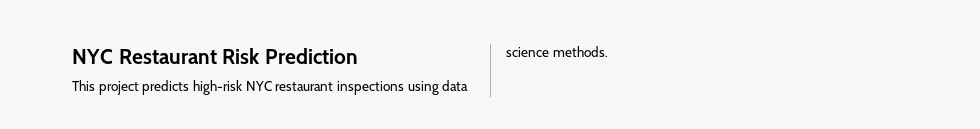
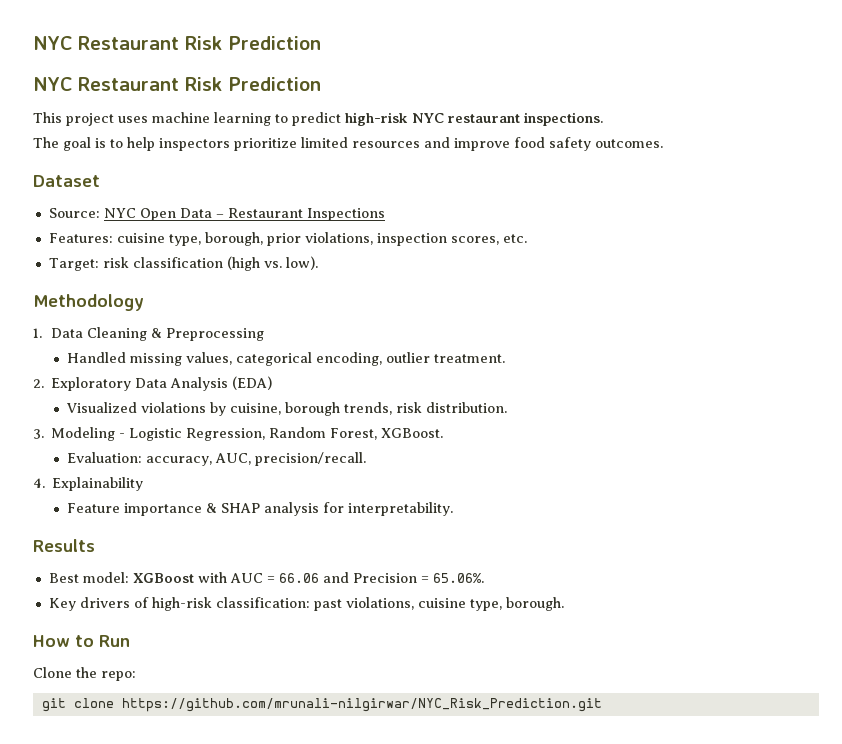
[72,48,359,64] [72,80,469,95] [506,46,608,57] NYC Restaurant Risk Prediction // This project predicts high-risk NYC restaurant inspections using data science methods. -> [33,36,321,50] [33,77,321,91] [33,112,603,126] [33,137,663,151] [33,175,100,187] [48,208,385,221] [48,232,527,246] [48,256,318,271] [33,294,144,311] [33,327,265,341] [67,352,506,366] [33,376,273,391] [66,402,508,416] [33,427,444,441] [67,452,367,466] [33,477,144,491] [67,502,454,516] [33,539,95,552] [48,572,484,583] [48,597,564,611] [33,635,130,647] [33,667,136,681] [41,698,602,712] NYC Restaurant Risk Prediction // NYC Restaurant Risk Prediction // This project uses machine learning to predict high-risk NYC restaurant inspections. // The goal is to help inspectors prioritize limited resources and improve food safety outcomes. // Dataset // Source: NYC Open Data – Restaurant Inspections // Features: cuisine type, borough, prior violations, inspection scores, etc. // Target: risk classification (high vs. low). // Methodology // 1. Data Cleaning & Preprocessing // Handled missing values, categorical encoding, outlier treatment. // 2. Exploratory Data Analysis (EDA) // Visualized violations by cuisine, borough trends, risk distribution. // 3. Modeling - Logistic Regression, Random Forest, XGBoost. // Evaluation: accuracy, AUC, precision/recall. // 4. Explainability // Feature importance & SHAP analysis for interpretability. // Results // Best model: XGBoost with AUC = 66.06 and Precision = 65.06%. // Key drivers of high-risk classification: past violations, cuisine type, borough. // How to Run // Clone the repo: // git clone https://github.com/mrunali-nilgirwar/NYC_Risk_Prediction.git

